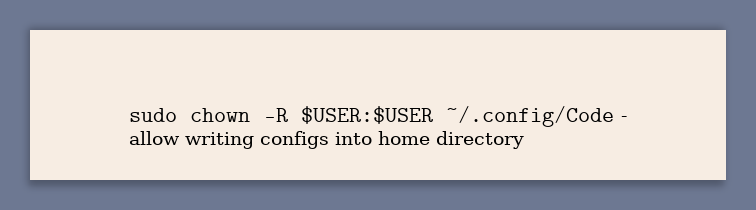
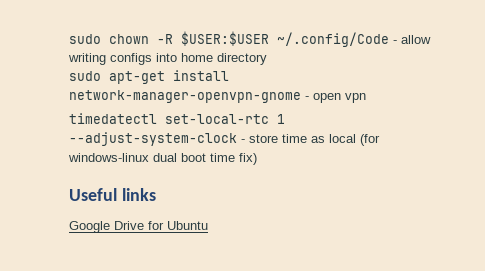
(524, 140) none -> [69,70,229,84] [69,90,366,103] [69,113,285,124] [69,132,380,146] [68,153,257,165] [69,188,156,201] [69,221,208,233] // sudo apt-get install network-manager-openvpn-gnome - open vpn // timedatectl set-local-rtc 1 --adjust-system-clock - store time as local (for windows-linux dual boot time fix) // Useful links // Google Drive for Ubuntu

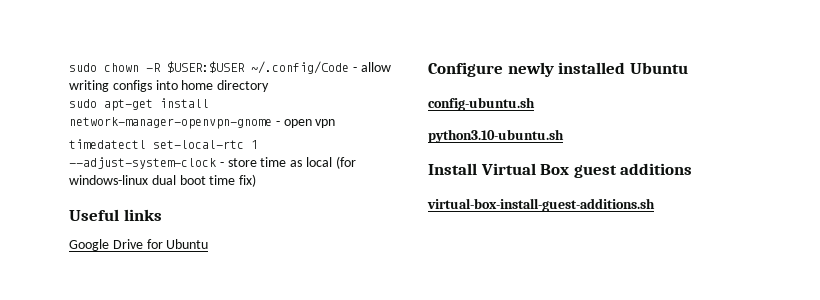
(208, 225) none -> [428,62,688,77] [428,97,535,111] [428,129,564,143] [428,163,693,178] [427,198,655,212] // Configure newly installed Ubuntu // config-ubuntu.sh // python3.10-ubuntu.sh // Install Virtual Box guest additions // virtual-box-install-guest-additions.sh

